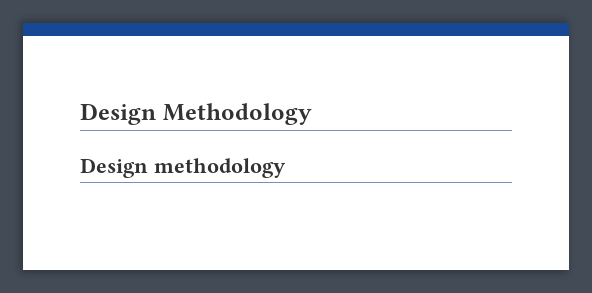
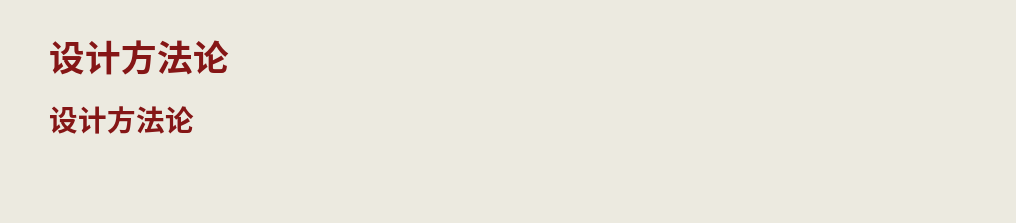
[80,103,312,125] [80,158,286,178] Design Methodology // Design methodology -> [49,40,229,75] [49,106,194,134] 设计方法论 // 设计方法论

